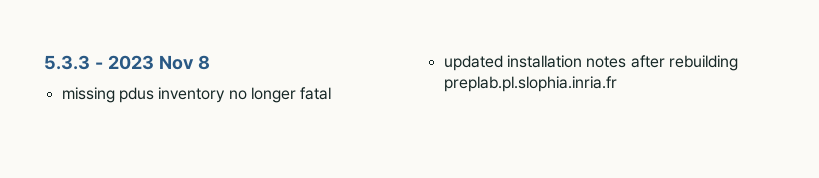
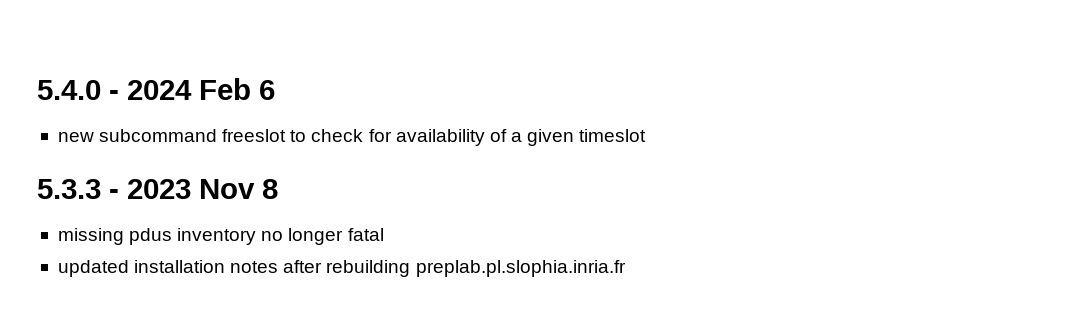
(44, 62) none -> [37,78,275,100] [57,129,647,146] 5.4.0 - 2024 Feb 6 // new subcommand freeslot to check for availability of a given timeslot //

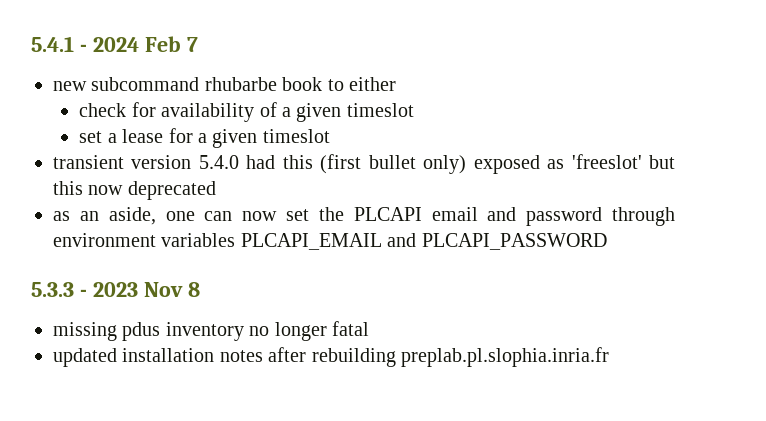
[37,80,101,100] 5.4.0 -> [31,36,74,52] 5.4.1
[259,80,275,100] 6 -> [186,37,198,52] 7
[222,129,307,142] freeslot to -> [204,77,396,91] rhubarbe book to either //
(647, 135) none -> [79,128,330,148] [53,154,676,174] [53,181,216,200] [53,207,675,226] [53,233,607,250] // set a lease for a given timeslot // transient version 5.4.0 had this (first bullet only) exposed as 'freeslot' but this now deprecated // as an aside, one can now set the PLCAPI email and password through environment variables PLCAPI_EMAIL and PLCAPI_PASSWORD

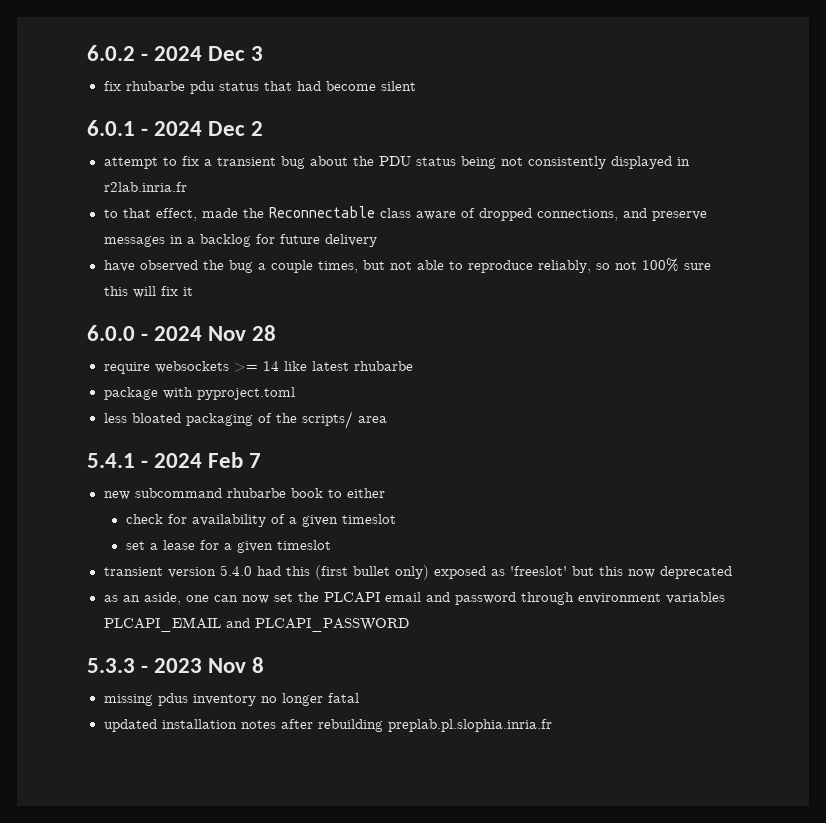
(31, 44) none -> [87,45,264,61] [103,81,416,94] [87,120,264,136] [103,156,690,169] [103,182,187,192] [103,206,707,221] [103,234,377,247] [103,258,711,273] [103,286,193,298] [87,325,277,341] [103,361,413,374] [103,387,295,400] [103,411,387,429] 6.0.2 - 2024 Dec 3 // fix rhubarbe pdu status that had become silent // 6.0.1 - 2024 Dec 2 // attempt to fix a transient bug about the PDU status being not consistently displayed in r2lab.inria.fr // to that effect, made the Reconnectable class aware of dropped connections, and preserve messages in a backlog for future delivery // have observed the bug a couple times, but not able to reproduce reliably, so not 100% sure this will fix it // 6.0.0 - 2024 Nov 28 // require websockets >= 14 like latest rhubarbe // package with pyproject.toml // less bloated packaging of the scripts/ area //

